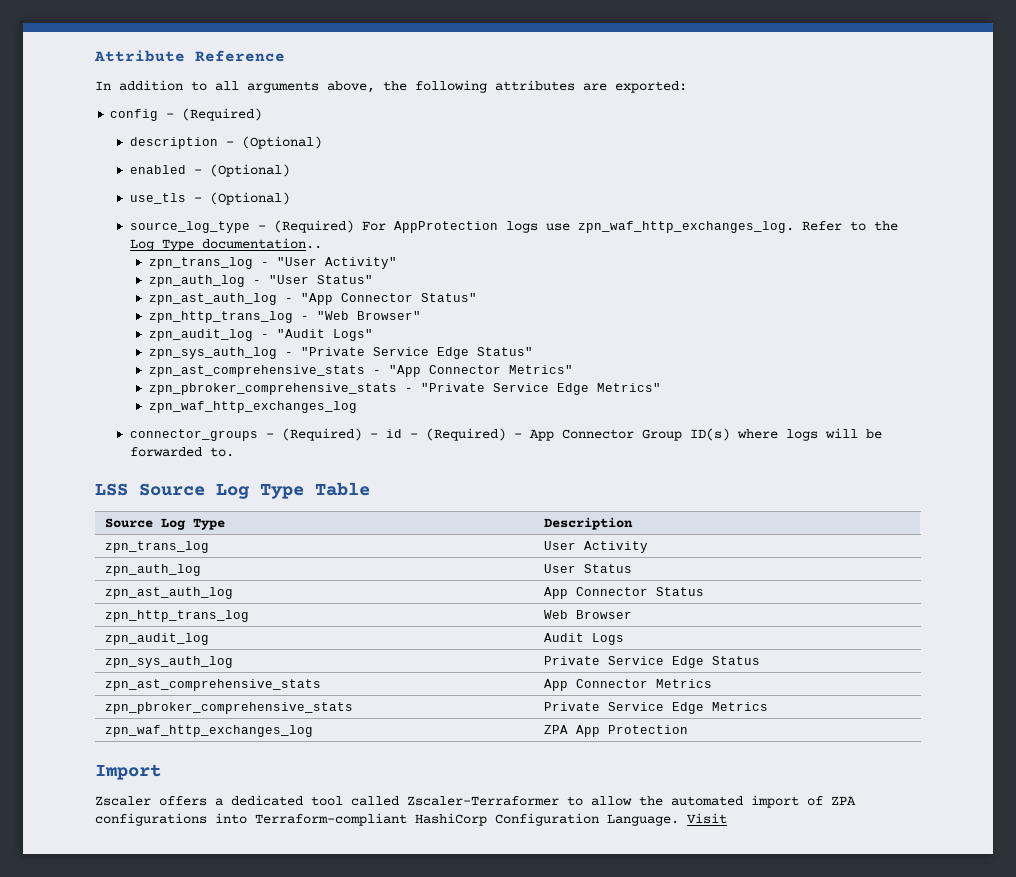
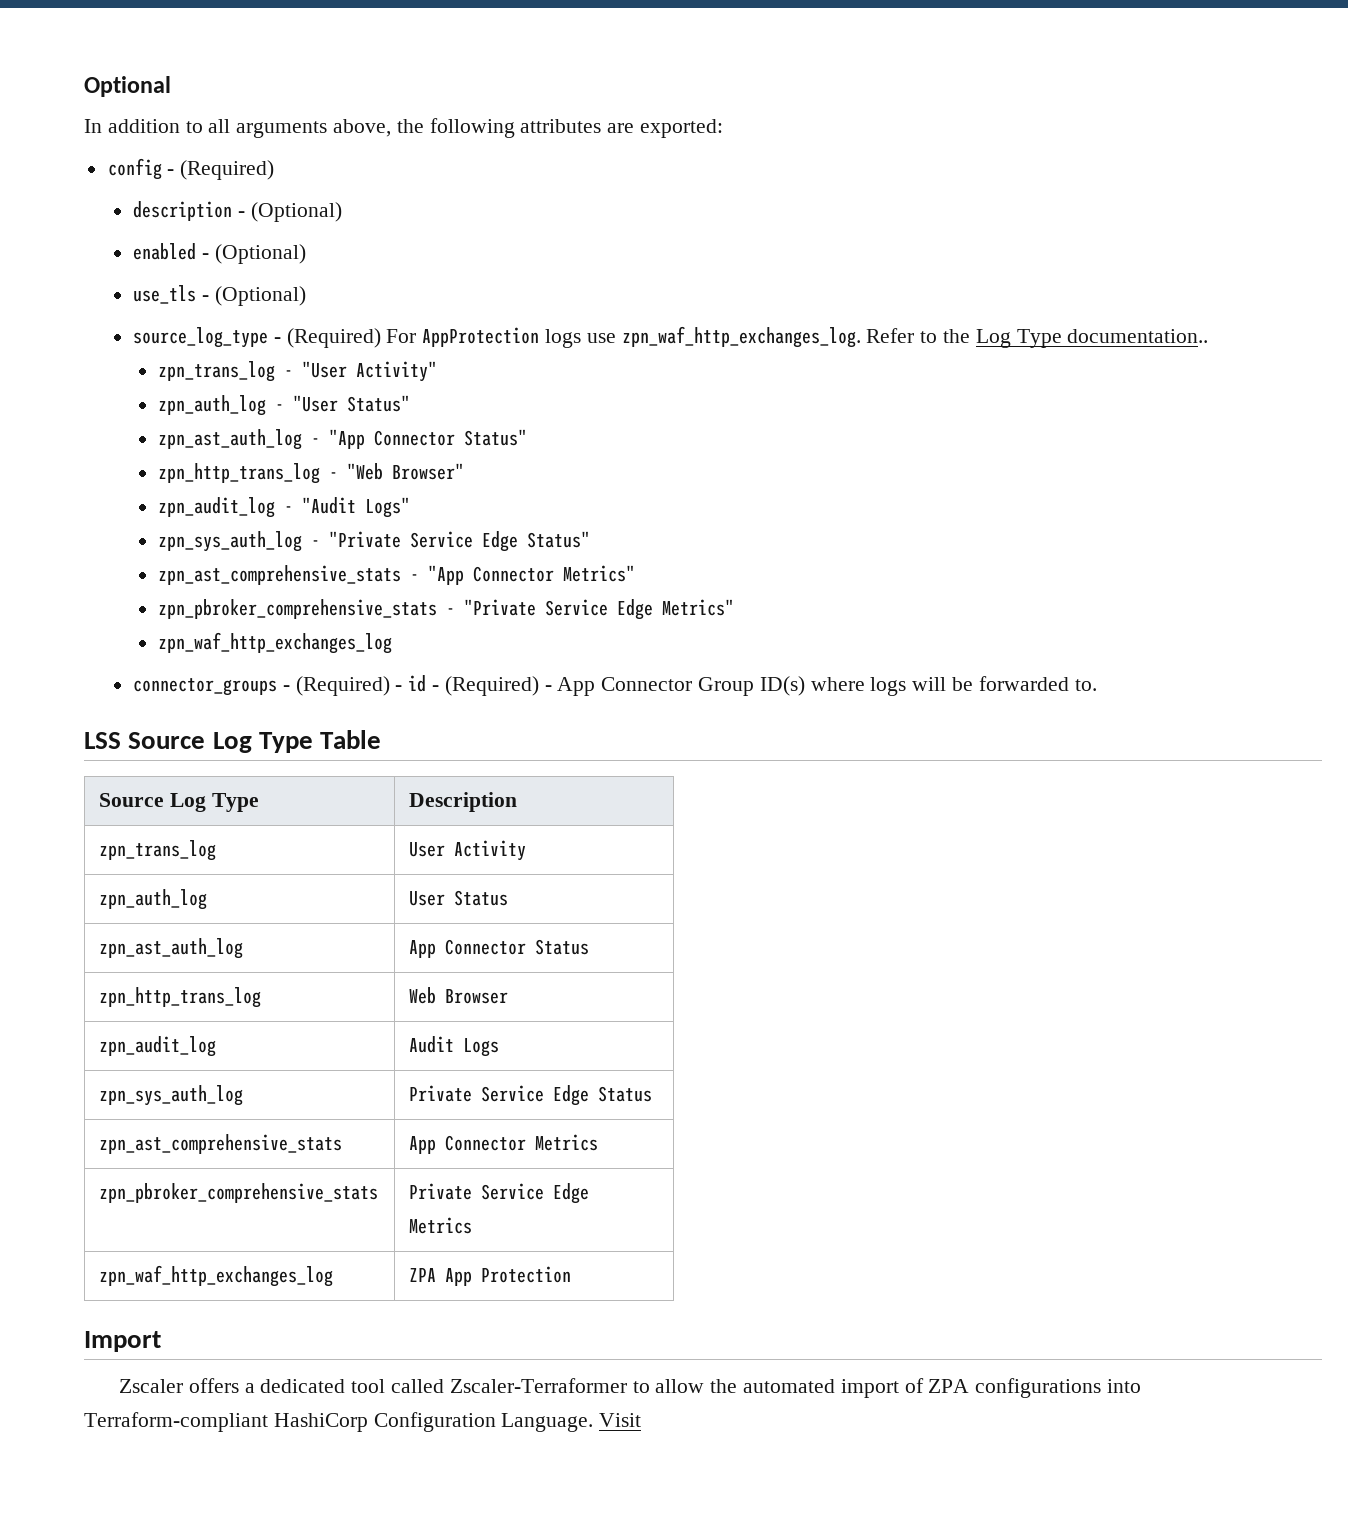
[94,50,285,62] Attribute Reference -> [84,76,171,97] Optional

